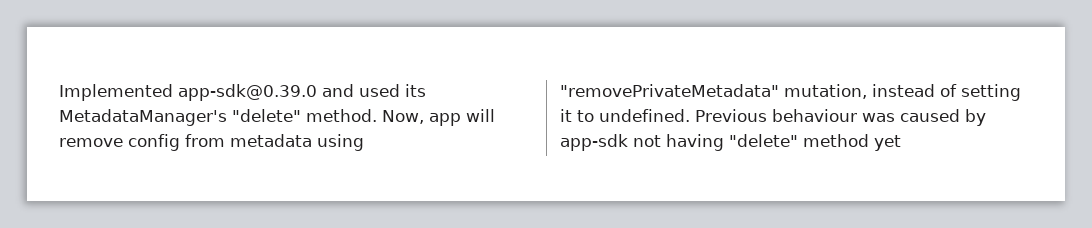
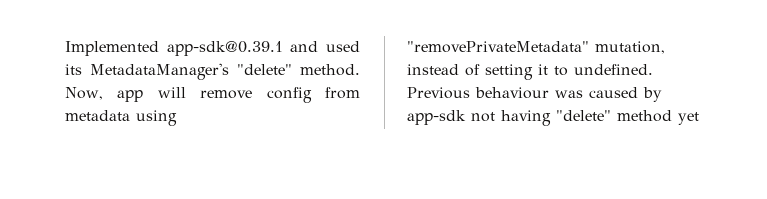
[178,84,317,101] app-sdk@0.39.0 -> [166,41,283,56] app-sdk@0.39.1

